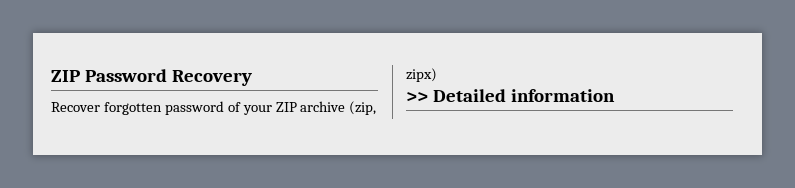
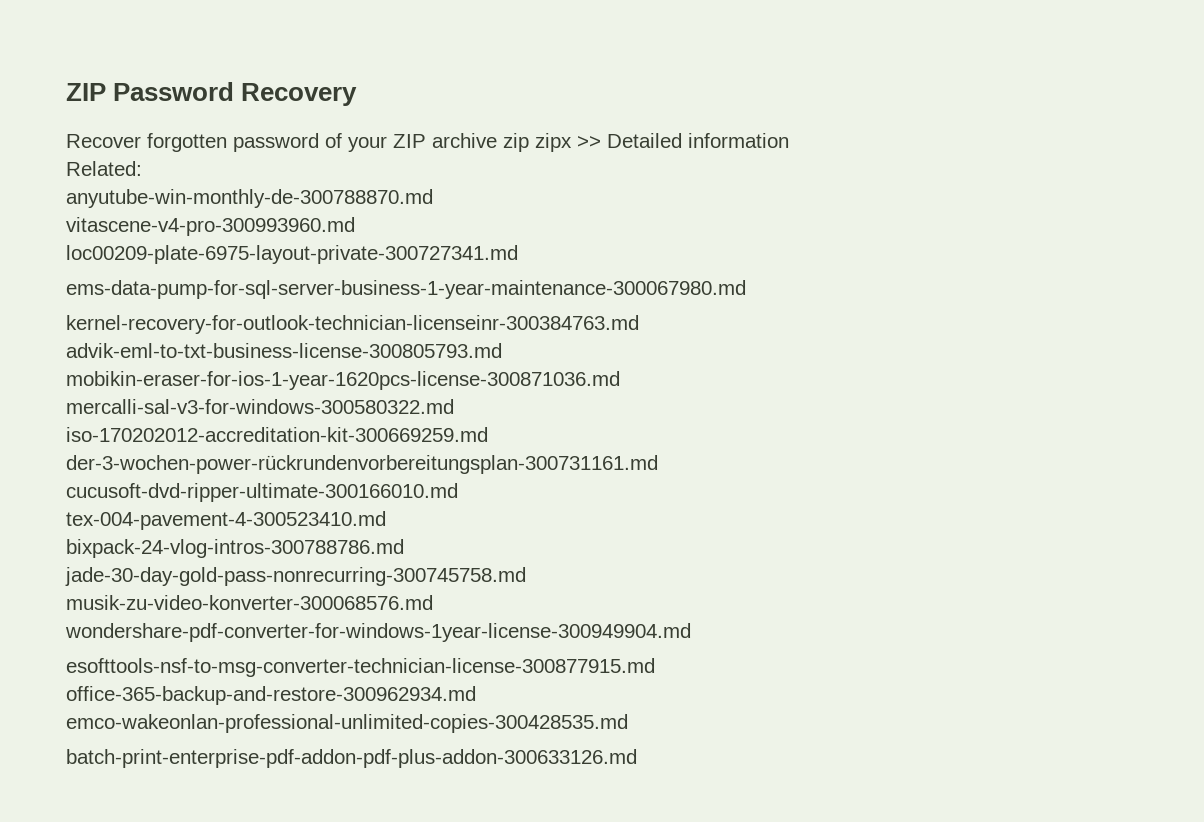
[349,101,377,115] [406,68,437,82] (zip, zipx) // -> [503,133,572,152] zip zipx
(615, 95) none -> [66,161,142,176] [66,189,433,208] [66,217,355,236] [66,245,518,264] [66,280,746,299] [66,315,639,334] [66,343,502,358] [66,371,620,390] [66,399,454,414] [66,427,488,442] [66,455,658,474] [66,483,458,502] [66,511,386,530] [66,539,404,558] [65,567,526,586] [66,595,433,610] [65,623,691,642] [66,658,655,677] [66,686,476,705] [66,714,628,733] [66,749,637,768] // Related: // anyutube-win-monthly-de-300788870.md // vitascene-v4-pro-300993960.md // loc00209-plate-6975-layout-private-300727341.md // ems-data-pump-for-sql-server-business-1-year-maintenance-300067980.md // kernel-recovery-for-outlook-technician-licenseinr-300384763.md // advik-eml-to-txt-business-license-300805793.md // mobikin-eraser-for-ios-1-year-1620pcs-license-300871036.md // mercalli-sal-v3-for-windows-300580322.md // iso-170202012-accreditation-kit-300669259.md // der-3-wochen-power-rückrundenvorbereitungsplan-300731161.md // cucusoft-dvd-ripper-ultimate-300166010.md // tex-004-pavement-4-300523410.md // bixpack-24-vlog-intros-300788786.md // jade-30-day-gold-pass-nonrecurring-300745758.md // musik-zu-video-konverter-300068576.md // wondershare-pdf-converter-for-windows-1year-license-300949904.md // esofttools-nsf-to-msg-converter-technician-license-300877915.md // office-365-backup-and-restore-300962934.md // emco-wakeonlan-professional-unlimited-copies-300428535.md // batch-print-enterprise-pdf-addon-pdf-plus-addon-300633126.md

